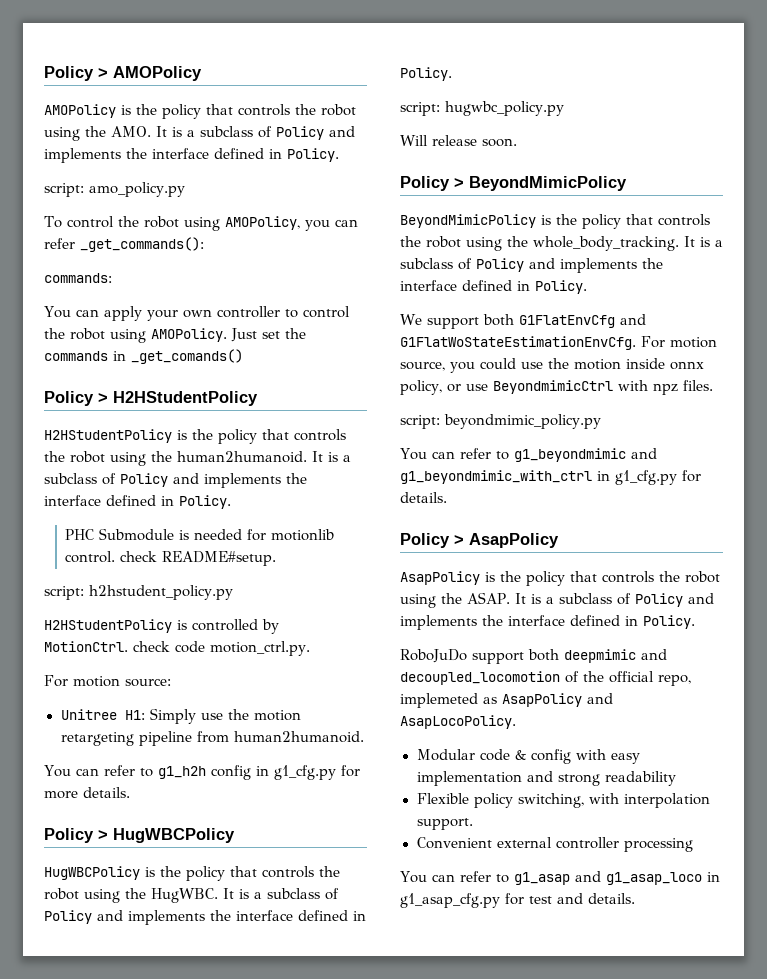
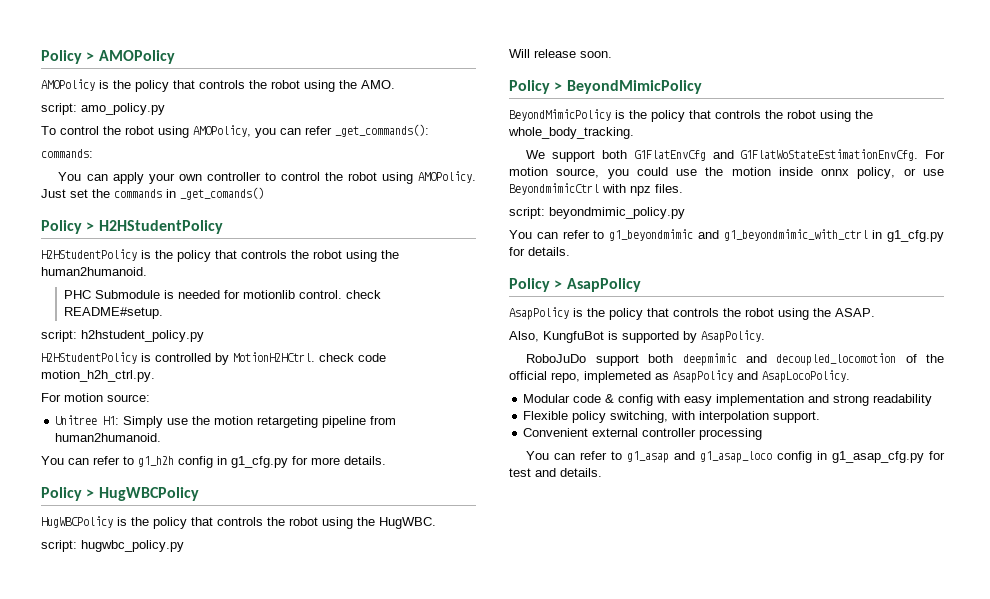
[156,126,355,140] [44,148,339,163] It is a subclass of Policy and implements the interface defined in Policy. -> (395, 84) none
[312,451,351,462] [44,473,307,488] [44,495,231,509] It is a subclass of Policy and implements the interface defined in Policy. -> (147, 271) none
[44,641,128,652] MotionCtrl. -> [233,352,315,362] MotionH2HCtrl.
[210,641,310,656] motion_ctrl.py. -> [41,370,155,382] motion_h2h_ctrl.py.
[223,888,339,900] [44,910,366,925] [400,67,452,81] It is a subclass of Policy and implements the interface defined in Policy. -> (436, 523) none
[684,236,723,247] [400,258,663,273] [400,280,587,294] It is a subclass of Policy and implements the interface defined in Policy. -> (634, 133) none
[514,593,714,607] [400,615,695,630] It is a subclass of Policy and implements the interface defined in Policy. -> [509,330,765,343] // Also, KungfuBot is supported by AsapPolicy.
(702, 878) none -> [777,451,813,463] config

